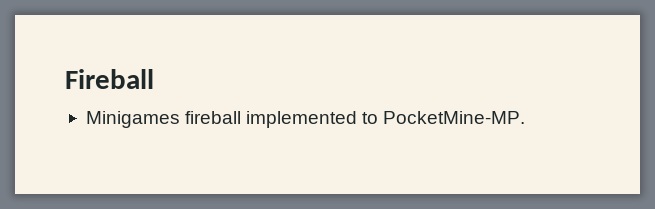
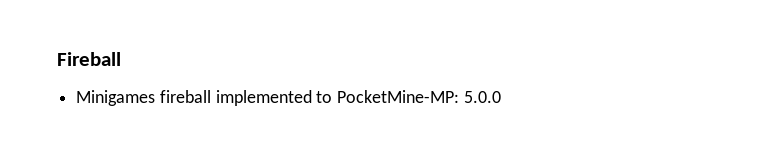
[383,111,526,124] PocketMine-MP. -> [337,90,501,103] PocketMine-MP: 5.0.0

